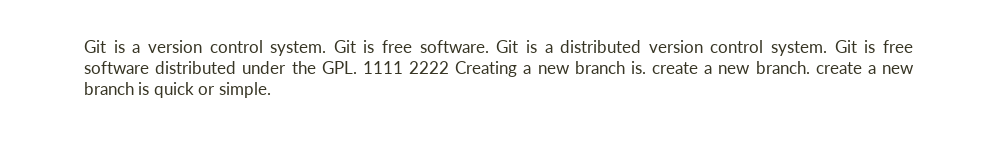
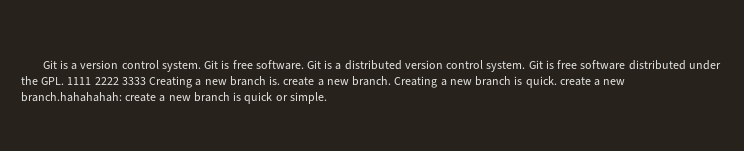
(449, 67) none -> [121,77,146,85] 3333
(810, 67) none -> [394,76,626,88] [21,92,122,102] Creating a new branch is quick. create a new branch.hahahahah:

